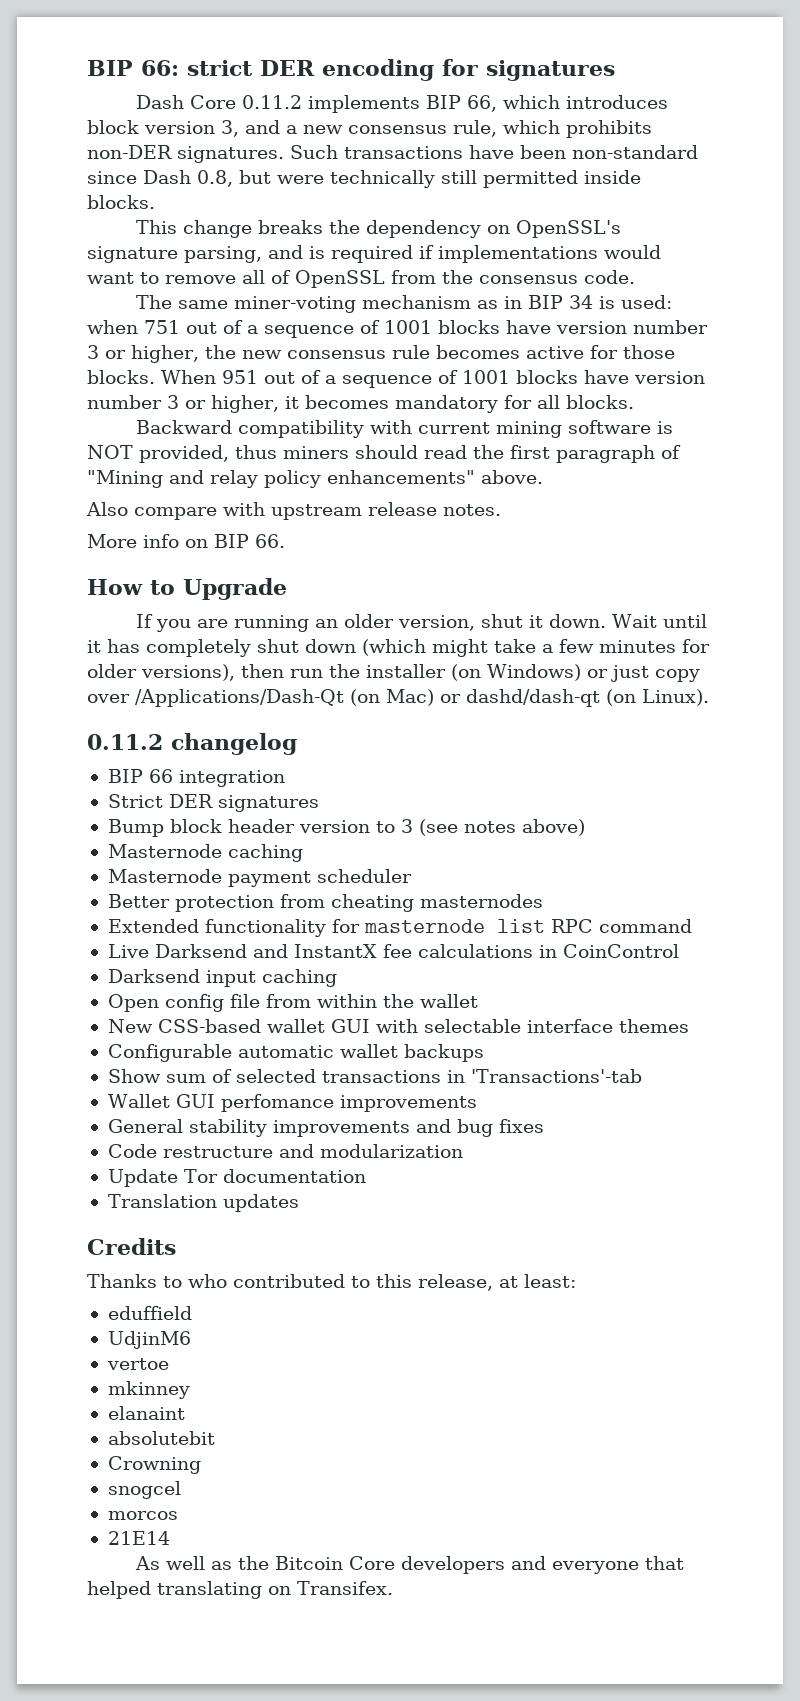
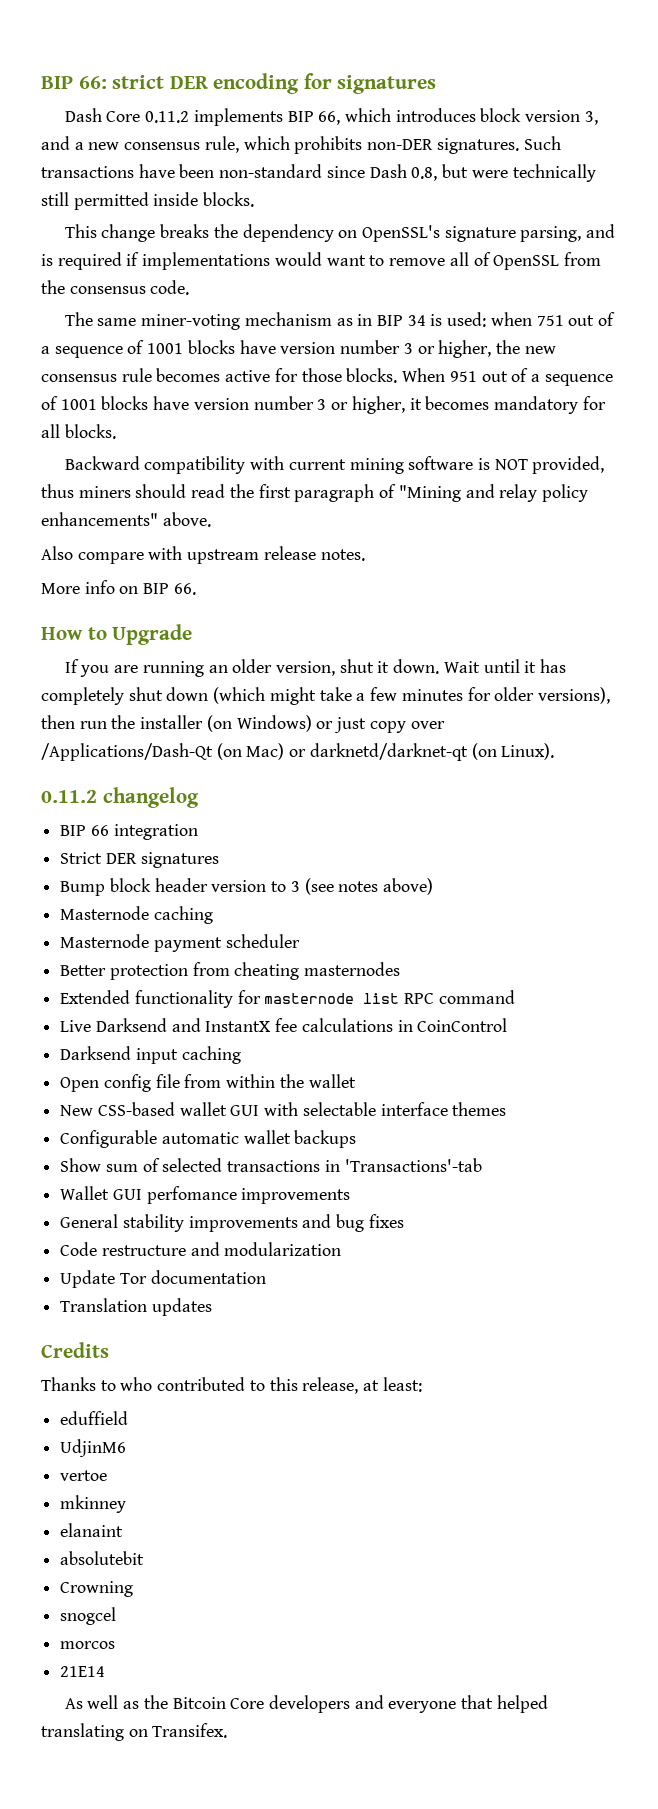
[466,689,600,707] dashd/dash-qt -> [309,743,468,761] darknetd/darknet-qt

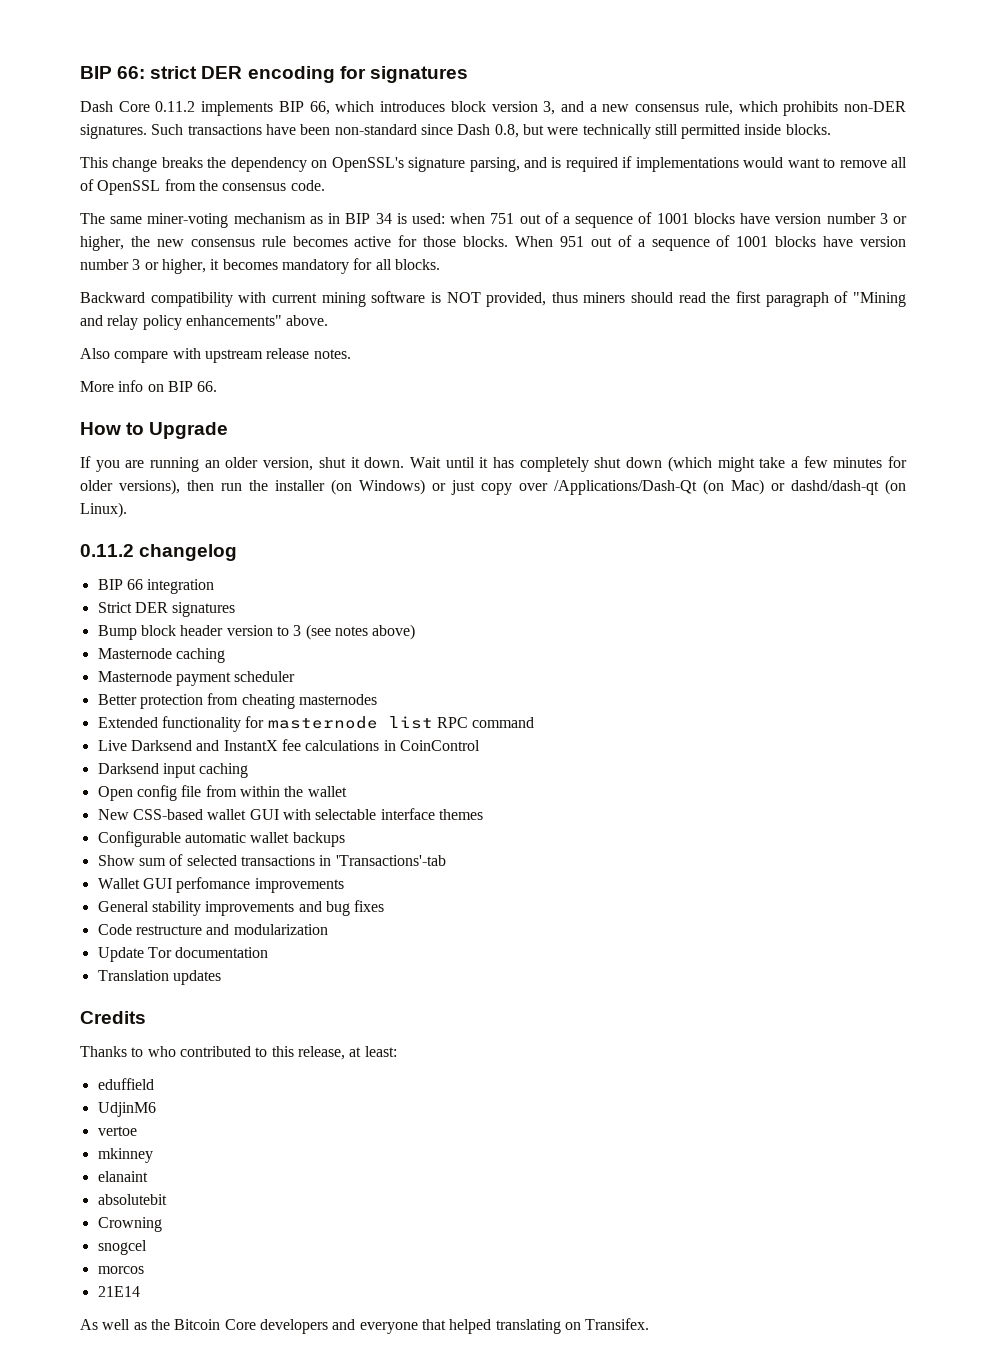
[309,743,468,761] darknetd/darknet-qt -> [791,480,879,495] dashd/dash-qt

